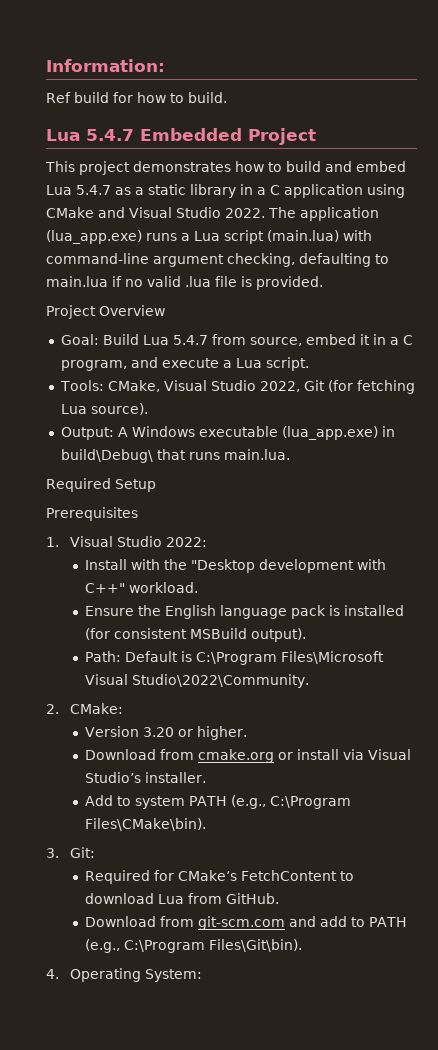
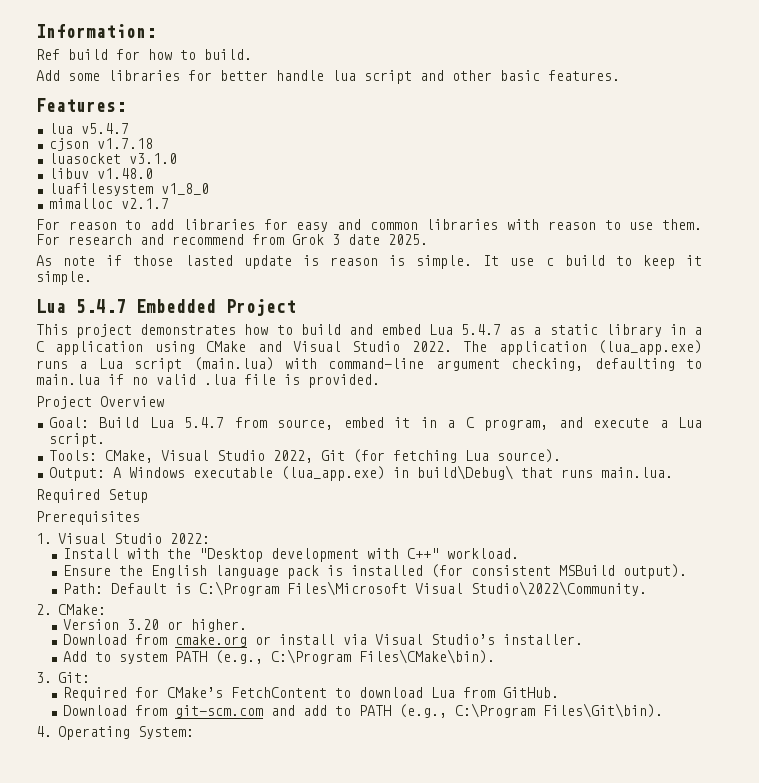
(227, 97) none -> [36,70,620,84] [36,98,126,112] [48,123,129,134] [48,138,153,151] [48,153,177,164] [48,168,153,179] [48,183,209,196] [48,198,169,209] [36,219,702,232] [36,234,428,245] [36,255,702,269] [36,271,92,285] // Add some libraries for better handle lua script and other basic features. // Features: // lua v5.4.7 // cjson v1.7.18 // luasocket v3.1.0 // libuv v1.48.0 // luafilesystem v1_8_0 // mimalloc v2.1.7 // For reason to add libraries for easy and common libraries with reason to use them. For research and recommend from Grok 3 date 2025. // As note if those lasted update is reason is simple. It use c build to keep it simple.

